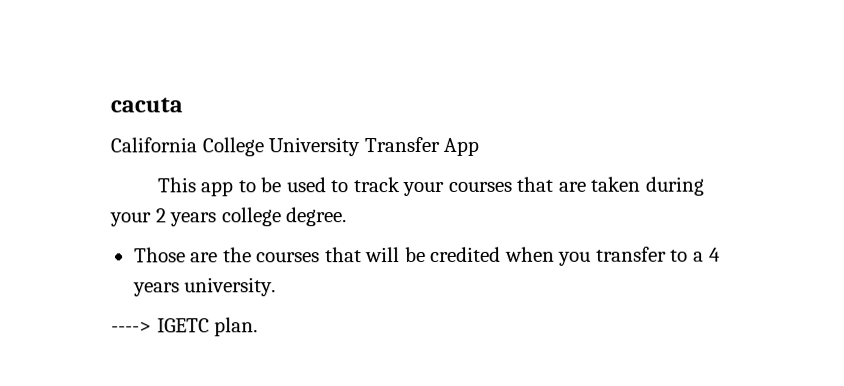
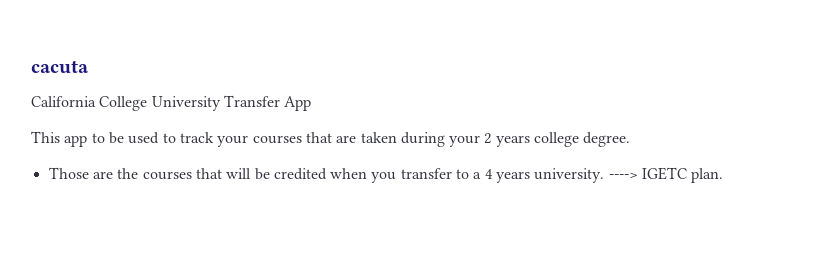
(277, 287) // -> (605, 175) none

